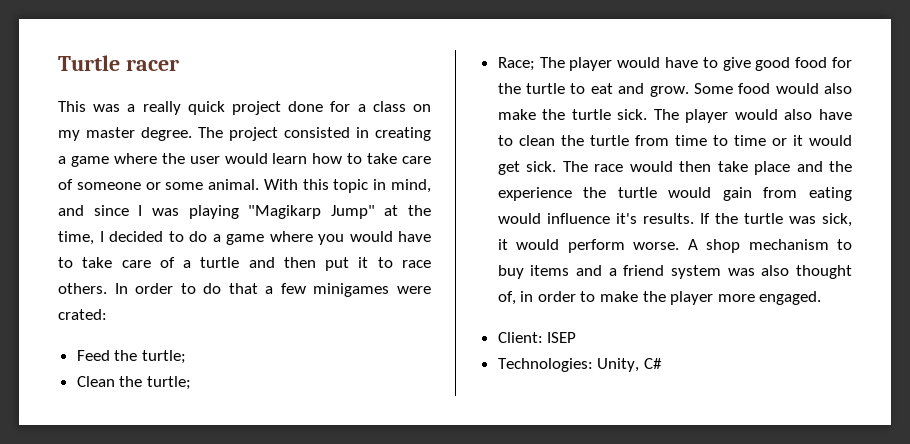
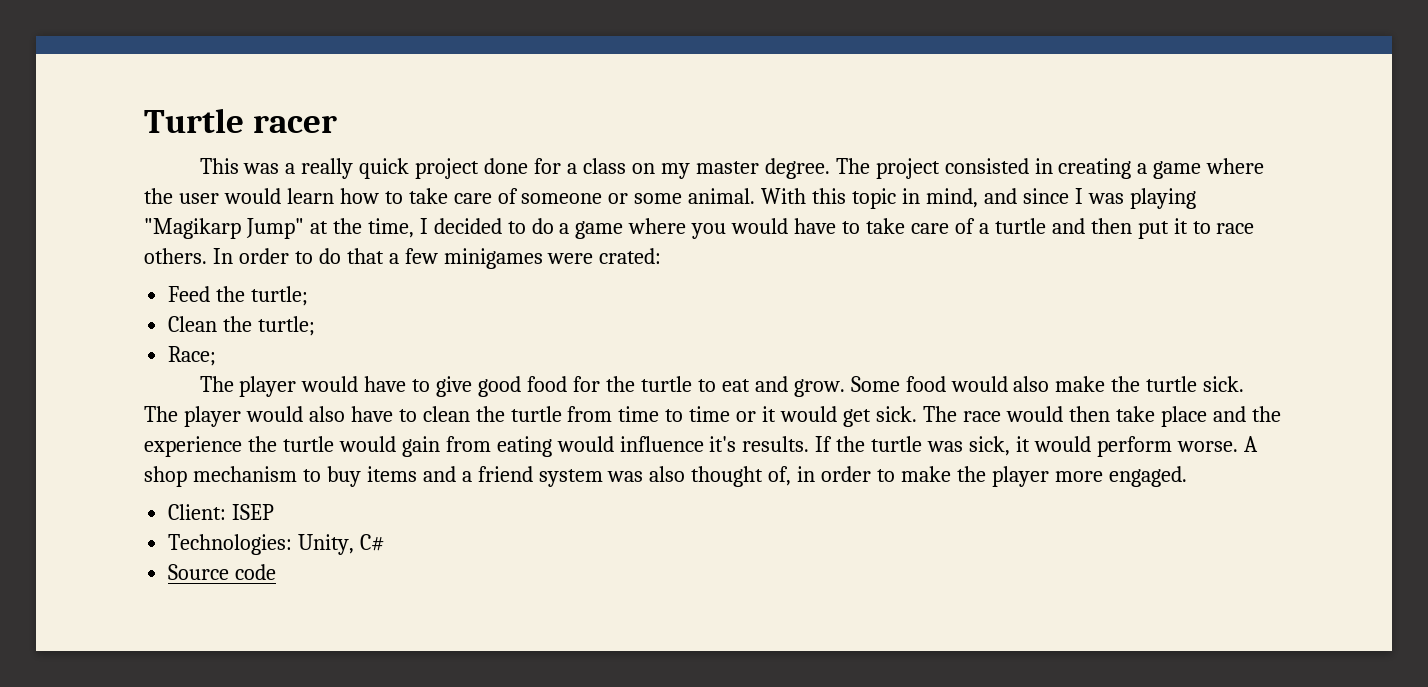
(535, 64) none -> (217, 356) //
(662, 363) none -> [168,564,277,580] // Source code

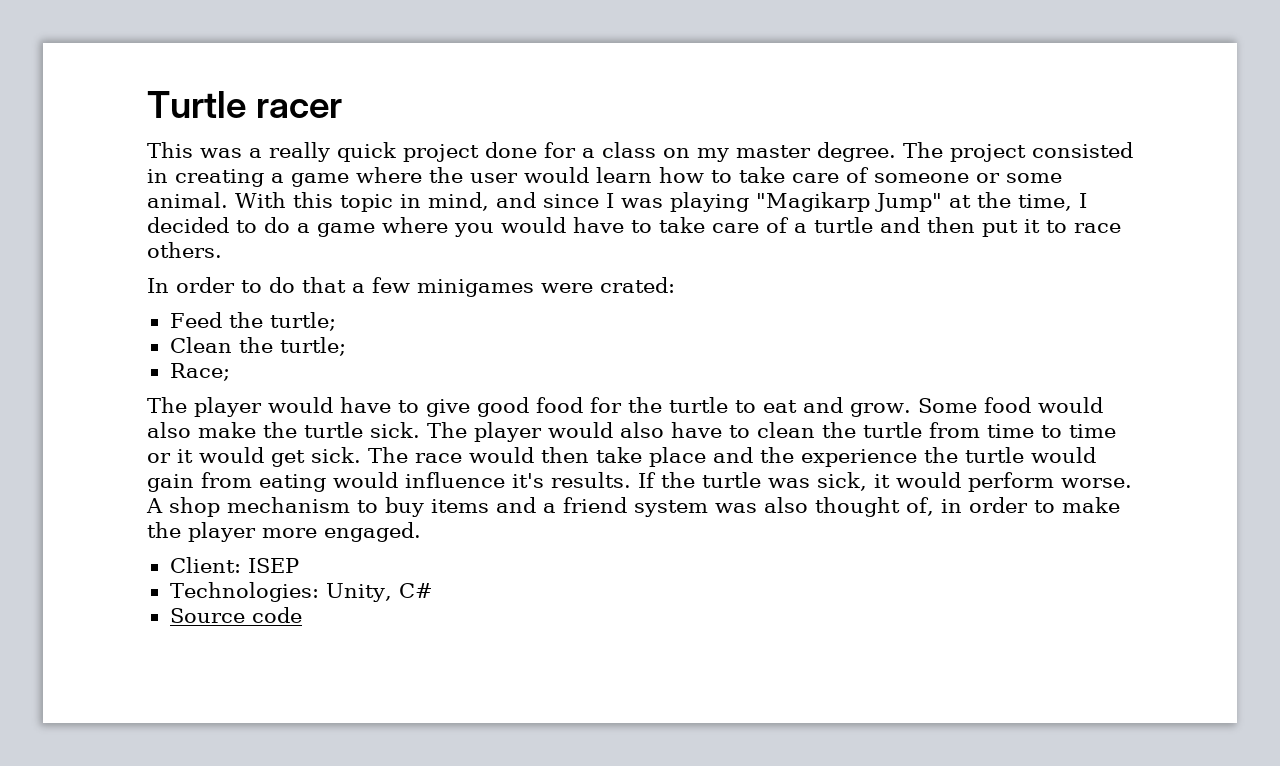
(207, 256) none -> (222, 250) //

